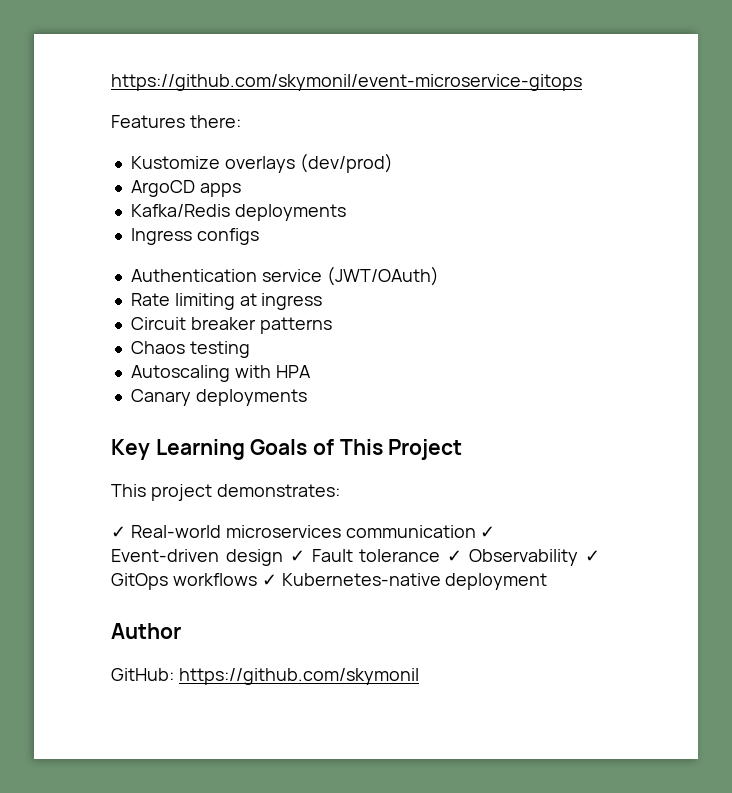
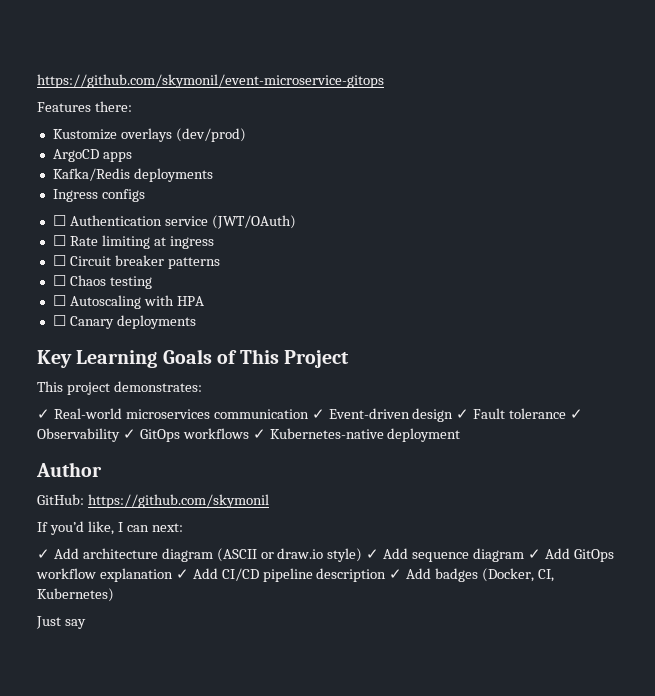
(259, 236) none -> [52,215,66,226] ☐
(439, 276) none -> [52,235,66,246] ☐
(323, 301) none -> [52,255,66,266] ☐
(332, 325) none -> [52,275,66,286] ☐
(250, 349) none -> [52,295,66,306] ☐
(311, 371) none -> [52,315,66,326] ☐
(419, 676) none -> [37,521,183,535] [37,548,614,562] [36,568,555,582] [37,588,114,602] [36,616,86,629] // If you’d like, I can next: // ✓ Add architecture diagram (ASCII or draw.io style) ✓ Add sequence diagram ✓ Add GitOps workflow explanation ✓ Add CI/CD pipeline description ✓ Add badges (Docker, CI, Kubernetes) // Just say

